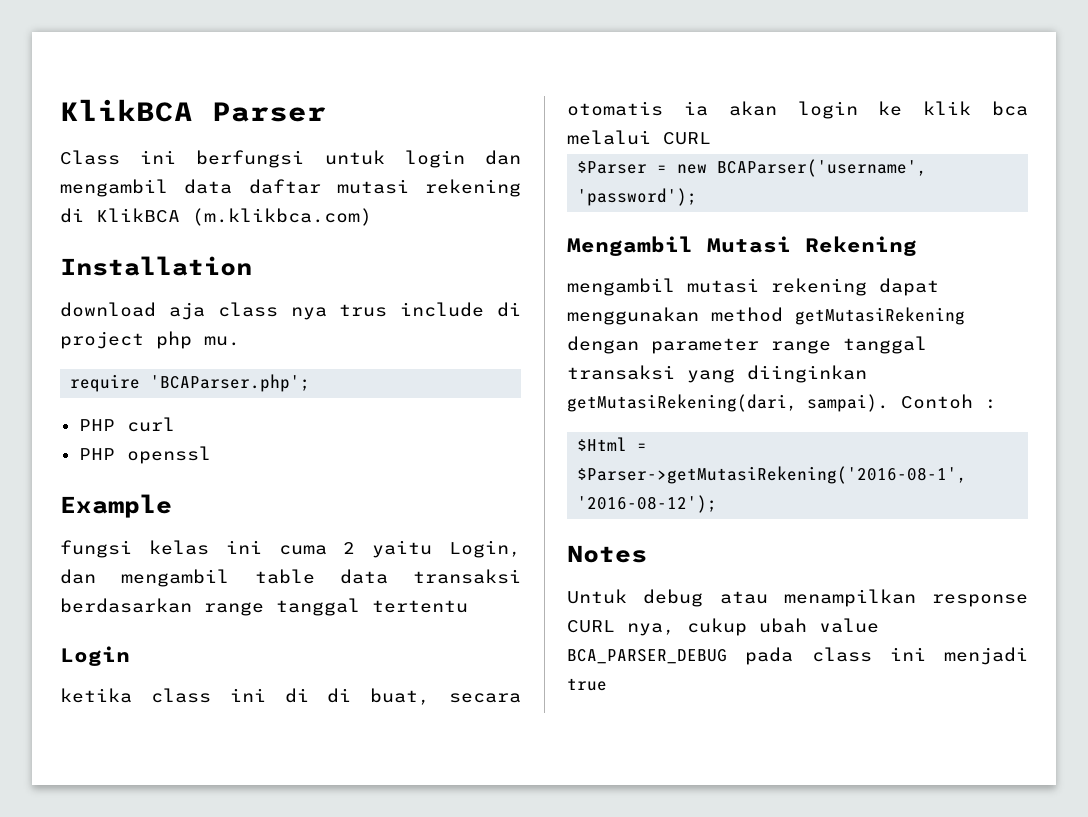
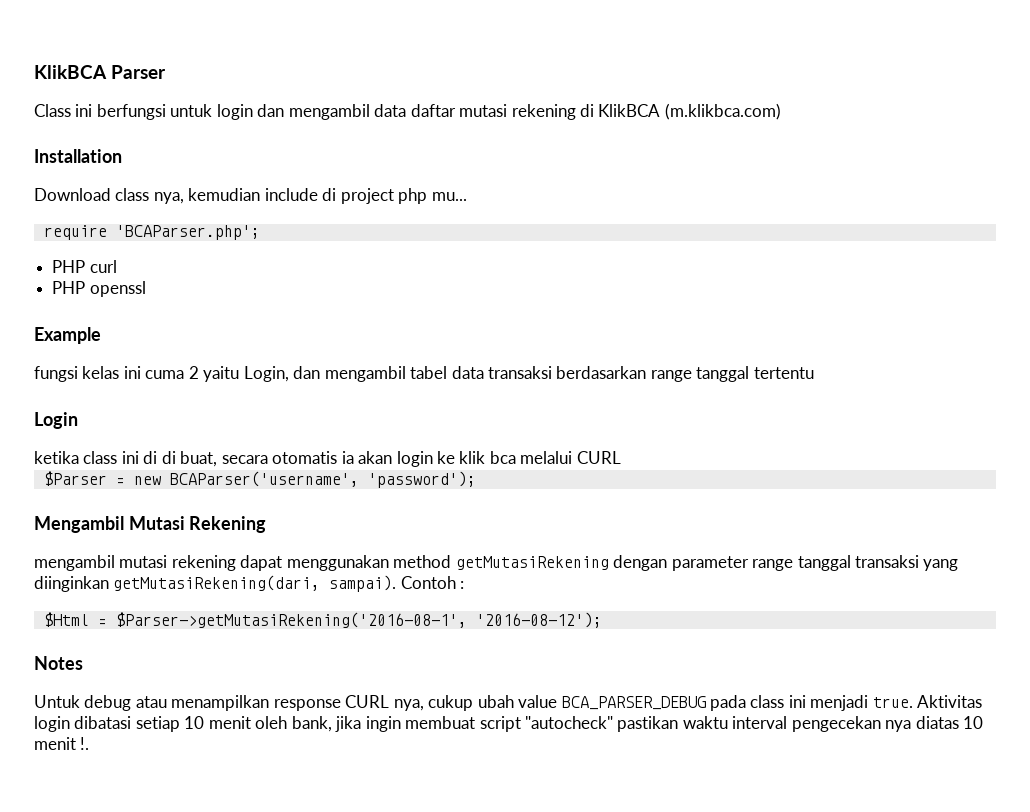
[60,302,388,320] download aja class nya trus -> [34,188,261,204] Download class nya, kemudian
[204,336,240,346] mu. -> [431,192,467,201] mu...
[254,569,315,584] table -> [410,366,448,379] tabel
[567,678,607,691] true -> [872,695,983,708] [34,716,984,732] [34,737,90,750] true. Aktivitas login dibatasi setiap 10 menit oleh bank, jika ingin membuat script "autocheck" pastikan waktu interval pengecekan nya diatas 10 menit !.

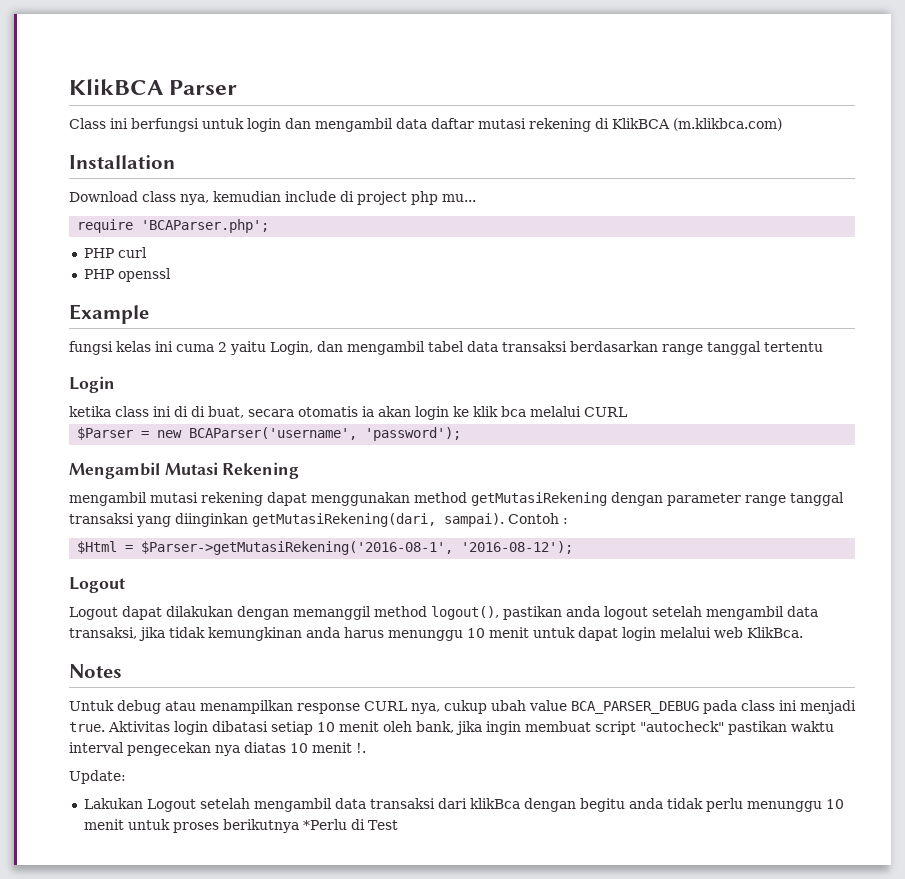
(602, 620) none -> [69,577,125,593] [69,606,818,620] [69,627,803,641] // Logout // Logout dapat dilakukan dengan memanggil method logout(), pastikan anda logout setelah mengambil data transaksi, jika tidak kemungkinan anda harus menunggu 10 menit untuk dapat login melalui web KlikBca.
(90, 743) none -> [69,770,126,784] [83,798,844,812] [83,819,398,833] // Update: // Lakukan Logout setelah mengambil data transaksi dari klikBca dengan begitu anda tidak perlu menunggu 10 menit untuk proses berikutnya *Perlu di Test

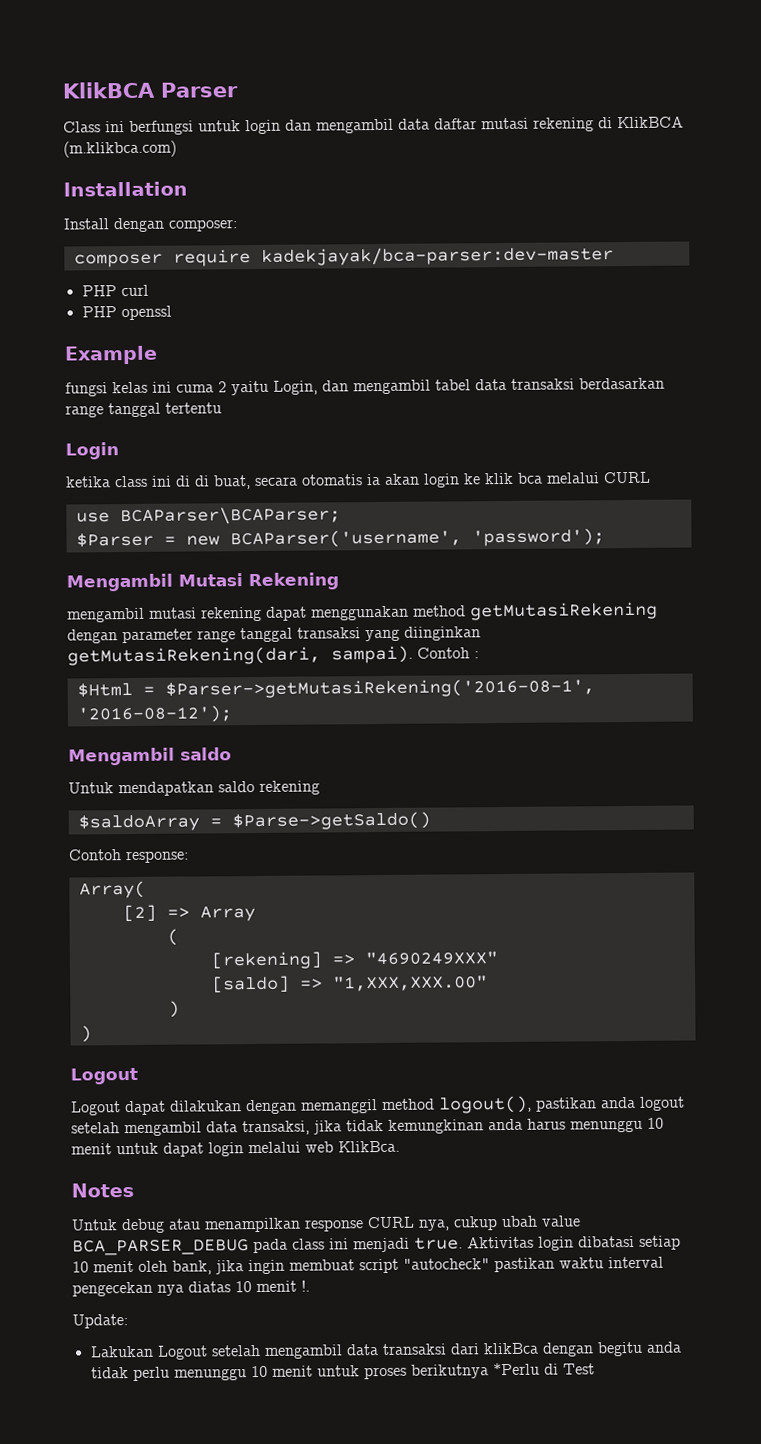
[69,191,476,205] [77,219,270,233] Download class nya, kemudian include di project php mu... // require 'BCAParser.php'; -> [63,217,238,233] [73,246,614,268] Install dengan composer: // composer require kadekjayak/bca-parser:dev-master
(627, 412) none -> [75,506,341,526] // use BCAParser\BCAParser;
(574, 547) none -> [68,747,232,766] [68,780,320,797] [77,811,431,832] [69,849,189,864] [78,880,146,899] [122,904,256,923] [166,928,179,946] [210,951,498,970] [211,975,488,994] [167,1000,180,1018] [79,1025,92,1043] // Mengambil saldo // Untuk mendapatkan saldo rekening // $saldoArray = $Parse->getSaldo() // Contoh response: // Array( // [2] => Array // ( // [rekening] => "4690249XXX" // [saldo] => "1,XXX,XXX.00" // ) // )

